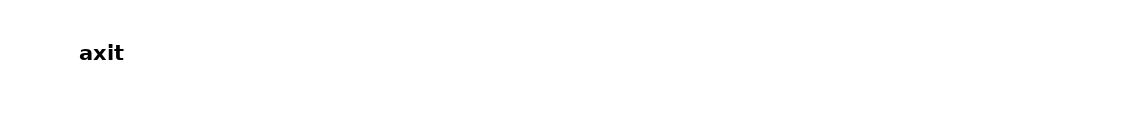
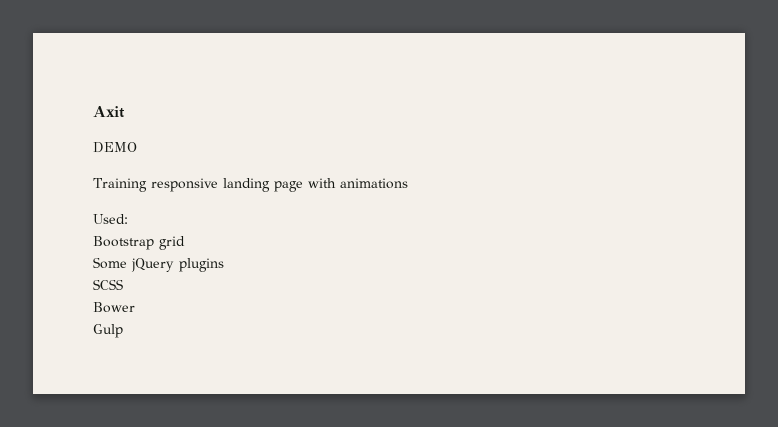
[79,44,124,60] axit -> [93,106,125,118] [93,142,137,153] [93,178,408,192] [93,214,128,224] [93,236,185,250] [93,257,224,272] [93,279,123,290] [93,302,135,313] [93,324,123,338] Axit // DEMO // Training responsive landing page with animations // Used: // Bootstrap grid // Some jQuery plugins // SCSS // Bower // Gulp

